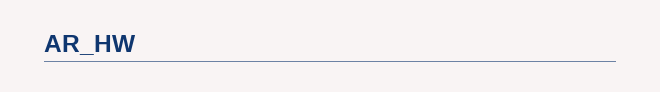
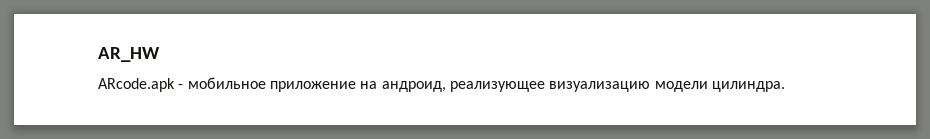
(136, 45) none -> [98,77,785,92] // ARcode.apk - мобильное приложение на андроид, реализующее визуализацию модели цилиндра.

